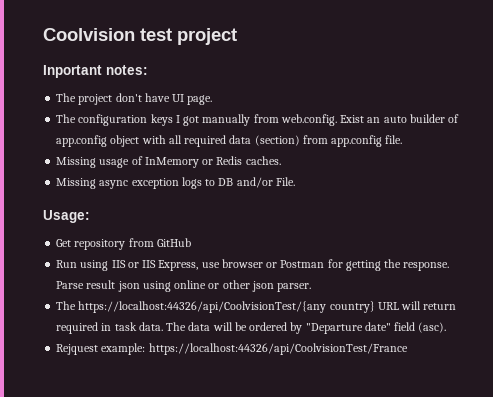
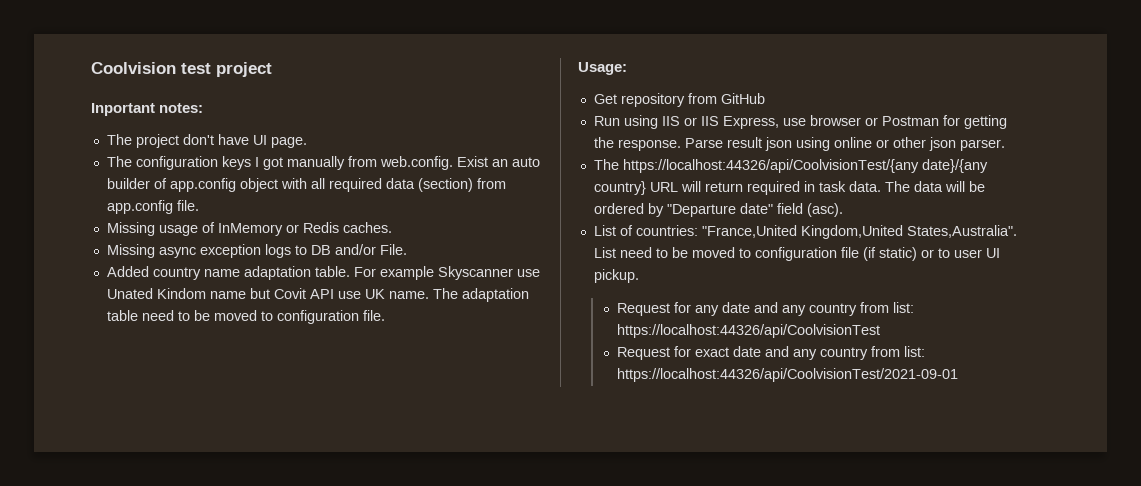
(295, 181) none -> [106,266,540,280] [106,288,529,302] [106,310,385,324] // Added country name adaptation table. For example Skyscanner use Unated Kindom name but Covit API use UK name. The adaptation table need to be moved to configuration file.
(327, 307) none -> [921,159,988,173] date}/{any
[56,343,408,355] Rejquest example: https://localhost:44326/api/CoolvisionTest/France -> [593,225,1017,239] [593,247,1000,261] [593,269,639,283] [616,302,914,316] [616,324,880,338] [616,346,925,360] [616,368,958,382] List of countries: "France,United Kingdom,United States,Australia". List need to be moved to configuration file (if static) or to user UI pickup. // Request for any date and any country from list: https://localhost:44326/api/CoolvisionTest // Request for exact date and any country from list: https://localhost:44326/api/CoolvisionTest/2021-09-01

